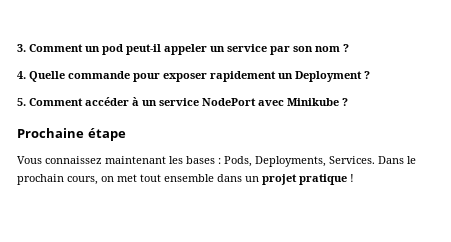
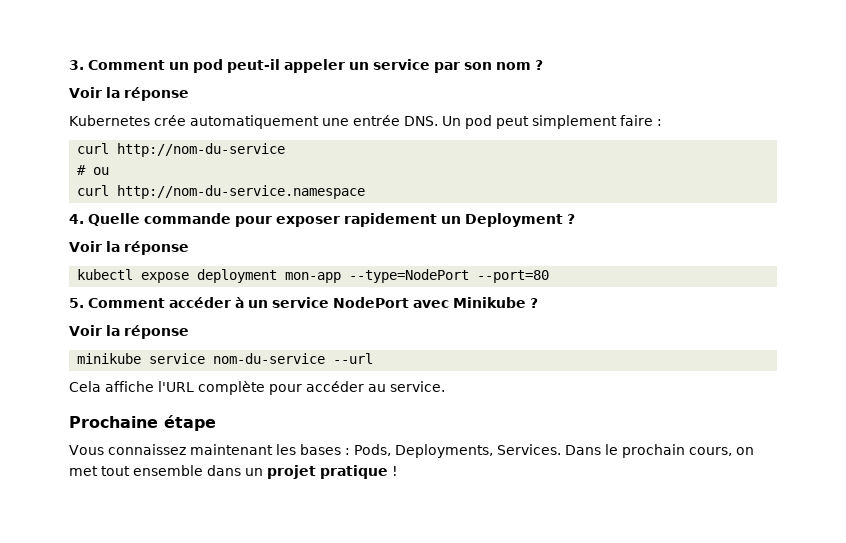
(349, 48) none -> [69,87,189,101] [69,115,662,129] [77,143,286,157] [77,165,110,175] [77,185,366,199] // Voir la réponse // Kubernetes crée automatiquement une entrée DNS. Un pod peut simplement faire : // curl http://nom-du-service // # ou // curl http://nom-du-service.namespace
(370, 75) none -> [69,241,189,255] [77,269,550,283] // Voir la réponse // kubectl expose deployment mon-app --type=NodePort --port=80
(348, 102) none -> [69,325,189,339] [77,353,374,364] [69,381,445,395] // Voir la réponse // minikube service nom-du-service --url // Cela affiche l'URL complète pour accéder au service.

